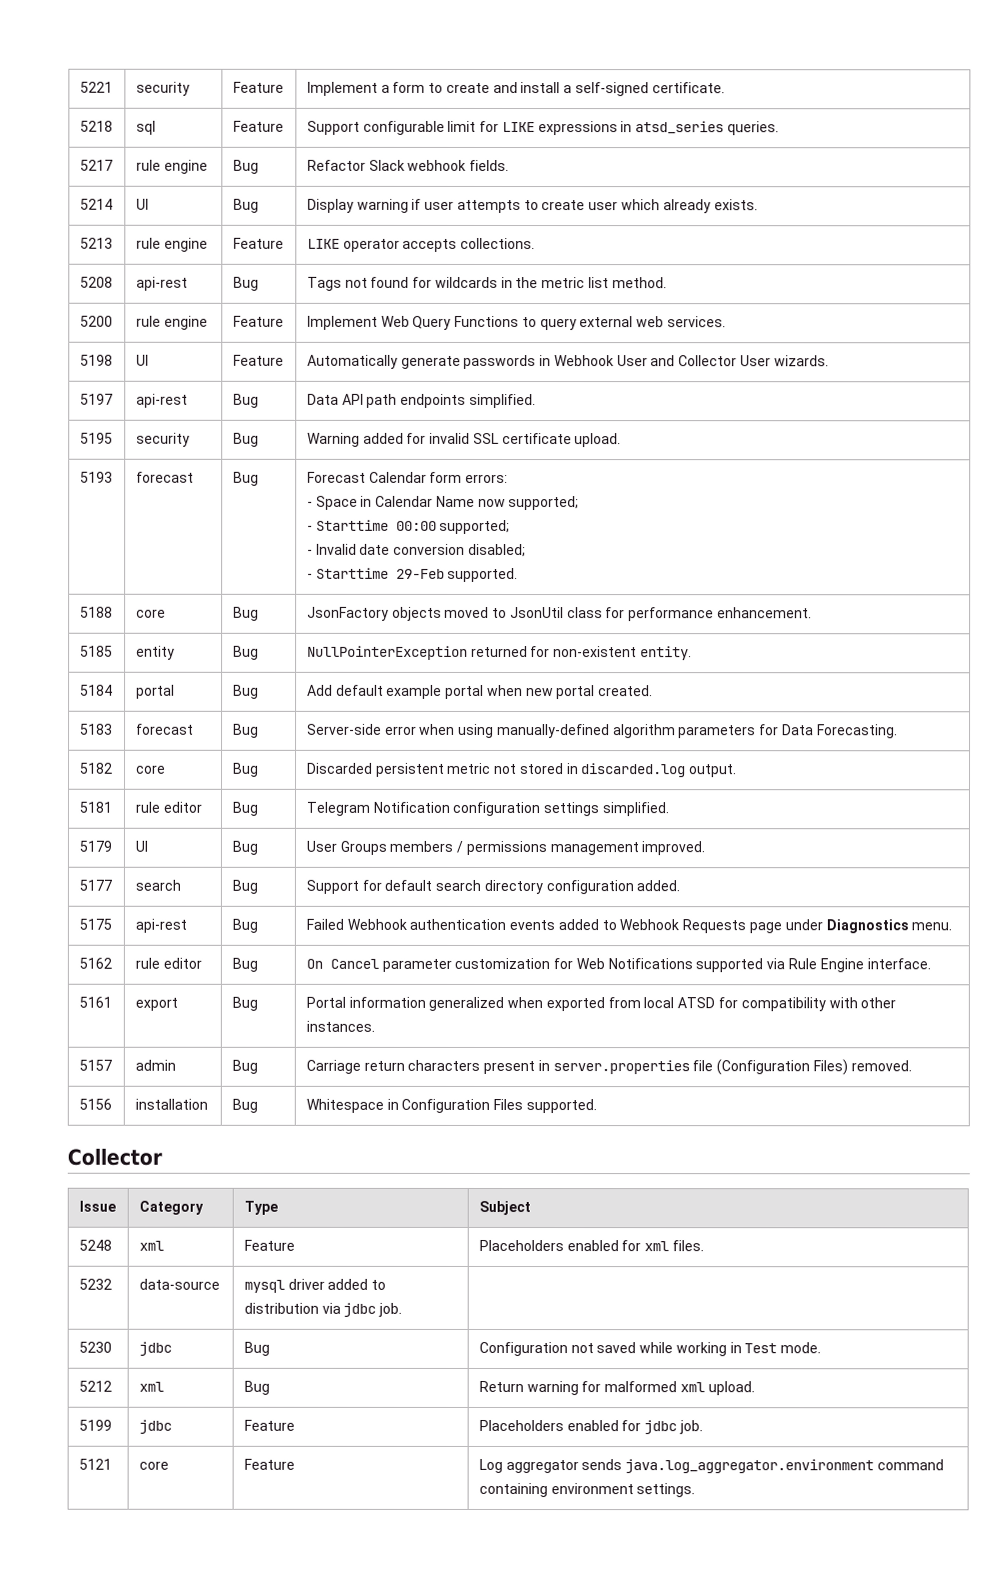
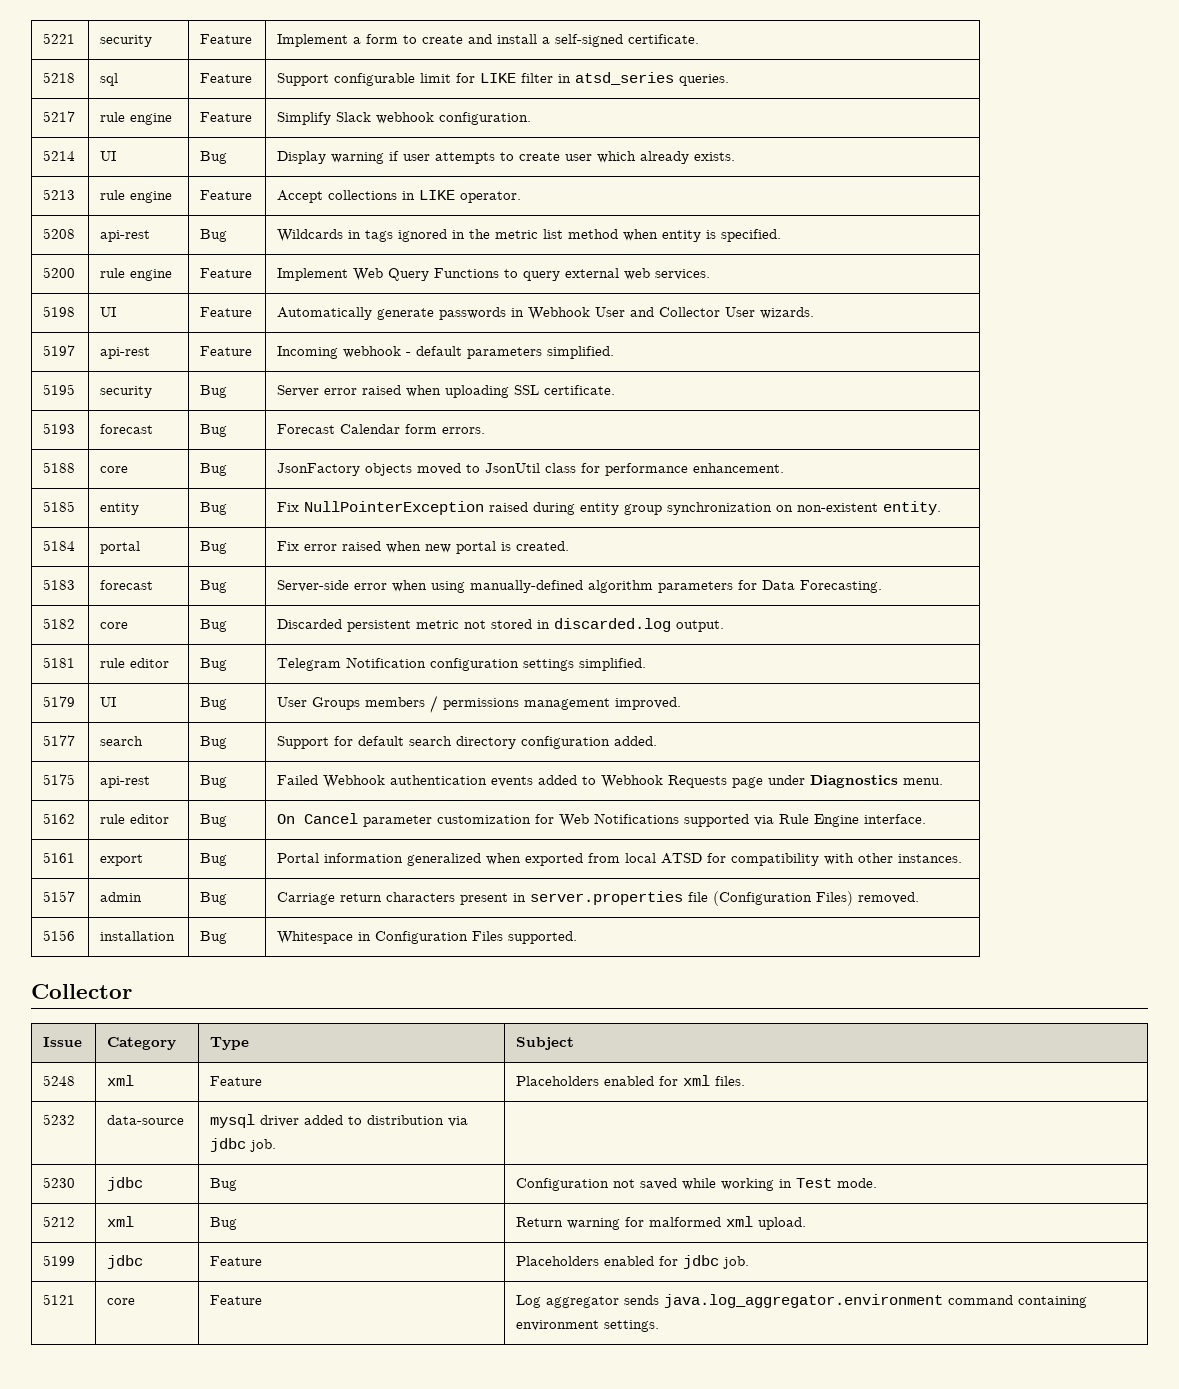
[537,121,618,136] expressions -> [521,73,554,83] filter
[232,159,259,174] [306,159,366,171] Bug | Refactor -> [200,112,253,122] [277,112,332,125] Feature | Simplify
[469,159,510,172] fields. -> [439,112,532,125] configuration.
[306,237,536,252] [79,276,113,288] [135,276,188,291] [232,276,259,291] [306,276,667,291] LIKE operator accepts collections. // 5208 | api-rest | Bug | Tags not found for wildcards in the metric list method. -> [277,190,522,203] [43,228,76,239] [100,230,151,242] [200,229,228,242] [277,229,782,242] Accept collections in LIKE operator. // 5208 | api-rest | Bug | Wildcards in tags ignored in the metric list method when entity is specified.
[232,393,259,408] [306,393,536,409] [79,432,113,444] [135,432,190,447] [232,432,259,447] [306,432,622,448] Bug | Data API path endpoints simplified. // 5195 | security | Bug | Warning added for invalid SSL certificate upload. -> [200,346,253,356] [277,346,615,359] [43,384,76,395] [100,386,153,398] [200,385,228,398] [277,385,616,398] Feature | Incoming webhook - default parameters simplified. // 5195 | security | Bug | Server error raised when uploading SSL certificate.
[465,473,509,484] [306,495,580,511] [306,519,511,535] [306,543,526,558] [306,567,519,583] errors: // - Space in Calendar Name now supported; // - Starttime 00:00 supported; // - Invalid date conversion disabled; // - Starttime 29-Feb supported. -> [442,427,486,434] errors.
[306,645,551,660] NullPointerException returned for -> [277,501,794,515] Fix NullPointerException raised during entity group synchronization on
[306,684,485,699] Add default example portal -> [277,541,382,551] Fix error raised
(596, 692) none -> [501,542,512,551] is

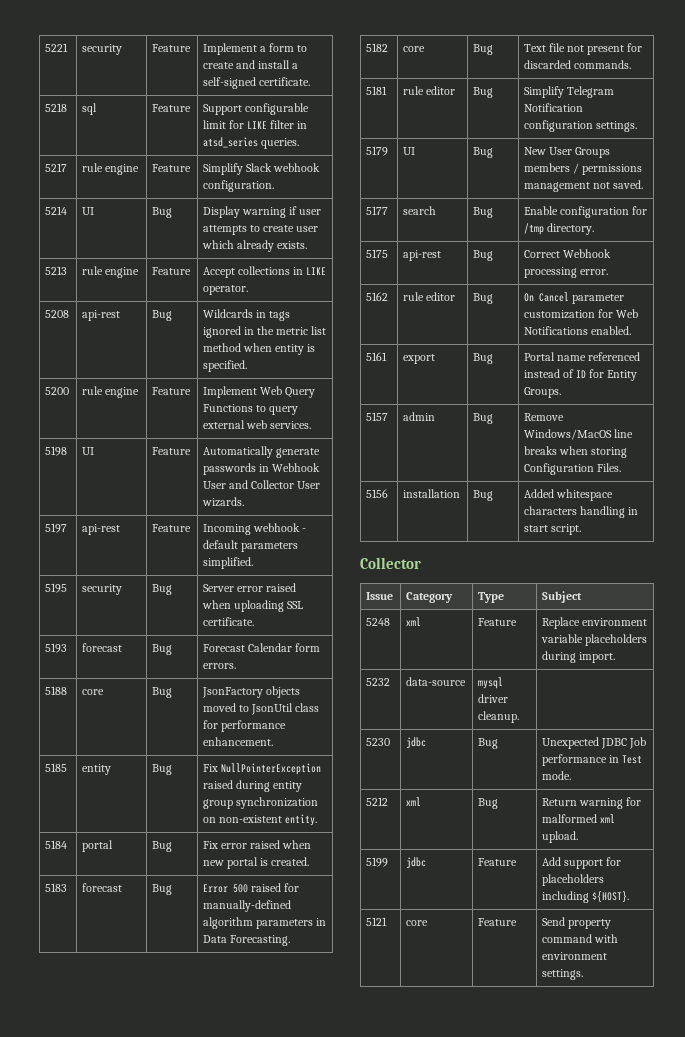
[277,580,466,593] Server-side error when using -> [203,883,300,893] Error 500 raised for
[738,580,758,590] for -> [316,918,327,926] in
[277,618,725,632] Discarded persistent metric not stored in discarded.log output. -> [524,43,643,55] [524,60,632,69] Text file not present for discarded commands.
(228, 664) none -> [524,86,565,98] Simplify
[523,658,647,671] settings simplified. -> [596,121,638,132] settings.
(228, 703) none -> [524,147,547,155] New
[615,697,682,710] improved. -> [593,180,644,189] not saved.
[277,736,658,749] [43,774,76,785] [100,776,151,788] [200,775,228,788] [277,775,944,788] Support for default search directory configuration added. // 5175 | api-rest | Bug | Failed Webhook authentication events added to Webhook Requests page under Diagnostics menu. -> [524,206,648,218] [524,223,595,235] [366,249,389,258] [403,250,442,261] [473,250,494,261] [524,249,612,258] [524,267,609,278] Enable configuration for /tmp directory. // 5175 | api-rest | Bug | Correct Webhook processing error.
[684,814,927,827] supported via Rule Engine interface. -> [591,326,632,335] enabled.
[324,853,963,866] [43,891,76,902] [100,892,143,902] [200,892,228,905] [277,891,920,906] [43,930,76,941] [100,931,176,941] [200,931,228,944] [277,931,578,944] information generalized when exported from local ATSD for compatibility with other instances. // 5157 | admin | Bug | Carriage return characters present in server.properties file (Configuration Files) removed. // 5156 | installation | Bug | Whitespace in Configuration Files supported. -> [557,352,641,361] [524,369,638,381] [524,387,562,398] [366,412,389,421] [403,412,436,421] [473,413,494,424] [524,413,565,421] [524,429,634,440] [524,446,628,458] [524,463,622,475] [366,489,389,498] [403,489,461,498] [473,490,494,501] [524,489,614,501] [524,506,639,518] [524,524,582,535] name referenced instead of ID for Entity Groups. // 5157 | admin | Bug | Remove Windows/MacOS line breaks when storing Configuration Files. // 5156 | installation | Bug | Added whitespace characters handling in start script.
[516,1075,746,1086] [43,1114,76,1125] [107,1115,185,1125] [210,1114,469,1128] [210,1138,277,1152] [43,1177,76,1188] [107,1177,144,1191] [210,1178,238,1191] [516,1178,775,1191] Placeholders enabled for xml files. // 5232 | data-source | mysql driver added to distribution via jdbc job. | // 5230 | jdbc | Bug | Configuration not saved while working -> [542,617,648,629] [541,634,648,646] [542,651,616,663] [366,678,391,686] [406,677,467,686] [478,677,504,689] [478,694,509,703] [478,711,520,723] [366,738,391,746] [406,737,427,749] [478,738,499,749] [542,737,647,749] [542,754,608,766] Replace environment variable placeholders during import. // 5232 | data-source | mysql driver cleanup. | // 5230 | jdbc | Bug | Unexpected JDBC Job performance
[516,1255,750,1269] [43,1294,76,1305] [107,1298,136,1305] [210,1295,263,1305] [516,1294,1088,1308] Placeholders enabled for jdbc job. // 5121 | core | Feature | Log aggregator sends java.log_aggregator.environment command containing -> [542,857,622,869] [542,874,605,886] [542,891,630,903] [366,917,388,926] [406,920,429,926] [478,918,518,926] [542,917,612,929] [542,934,619,943] Add support for placeholders including ${HOST}. // 5121 | core | Feature | Send property command with

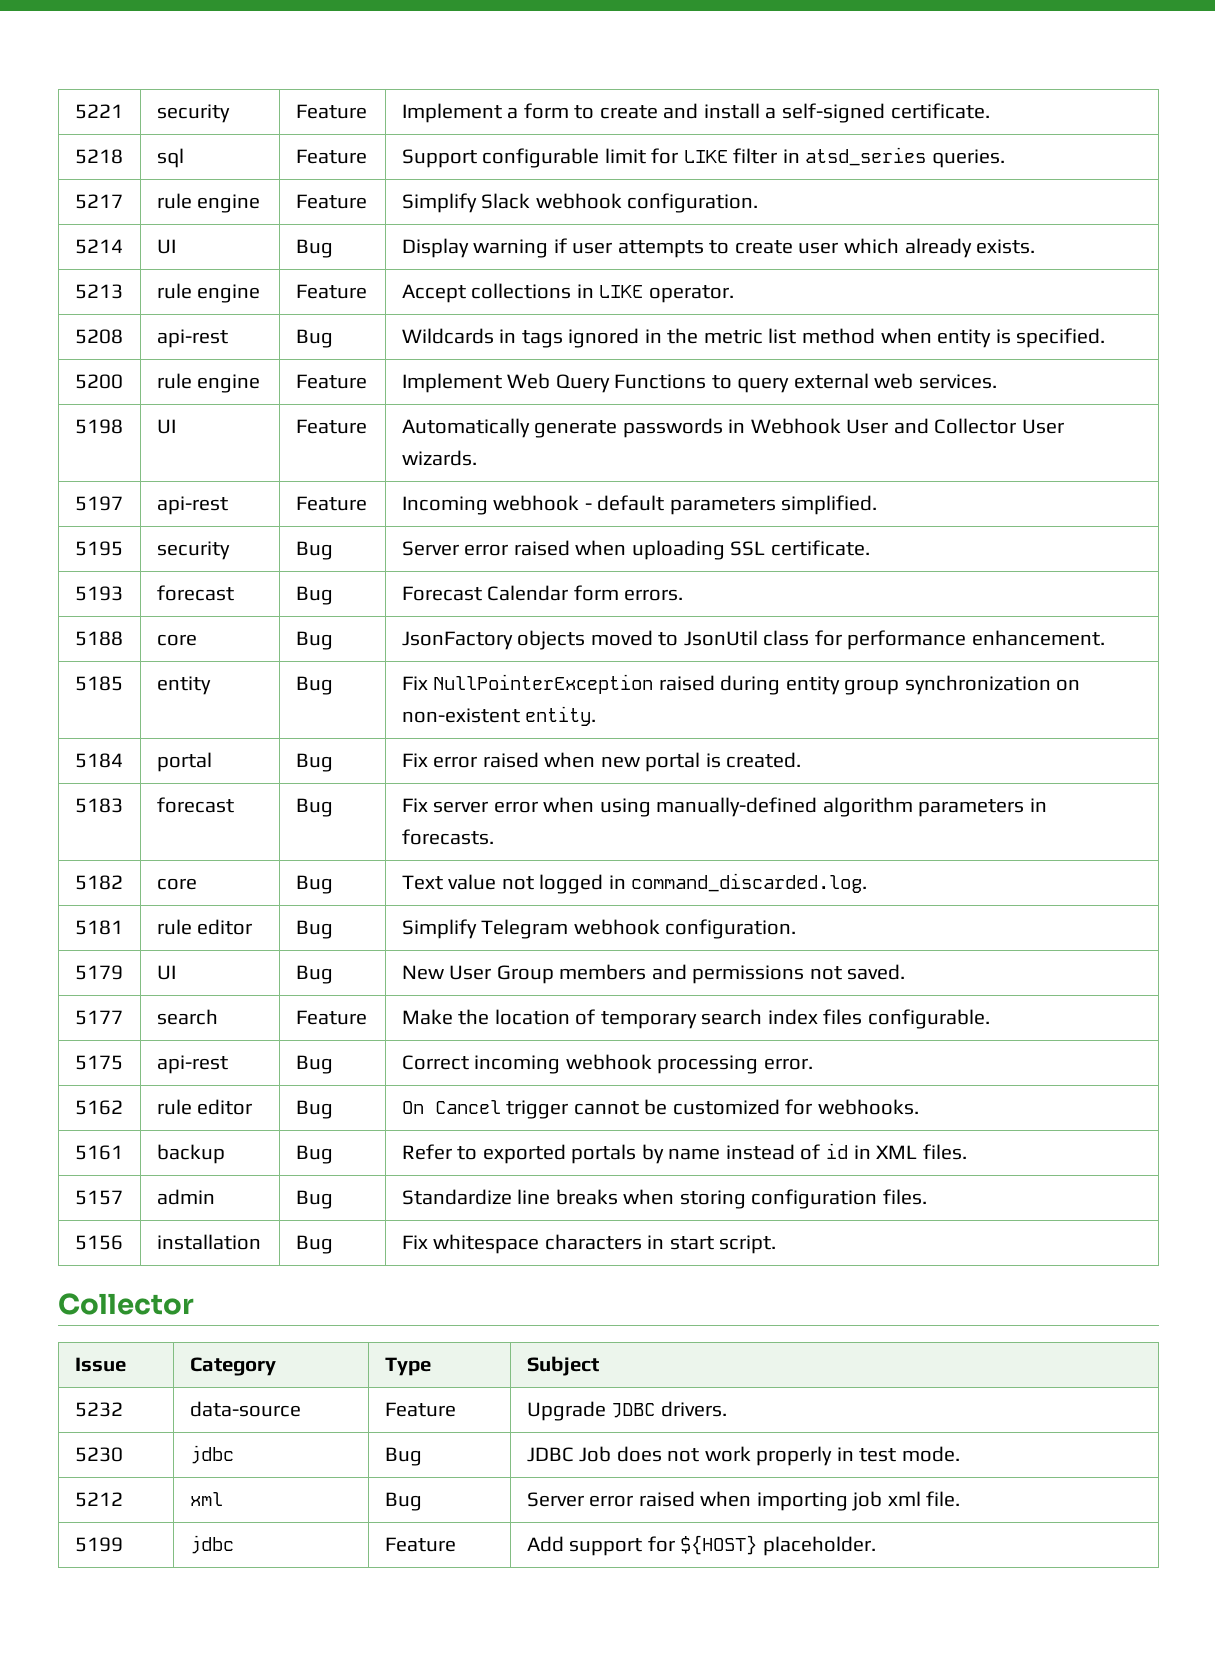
[203,883,300,893] Error 500 raised for -> [401,797,651,817] Fix server error when using
[203,935,291,946] Data Forecasting. -> [401,829,494,845] forecasts.
[549,43,643,55] [524,60,632,69] file not present for discarded commands. -> [448,873,868,894] value not logged in command_discarded.log.
[524,103,584,112] [524,120,638,132] Notification configuration settings. -> [573,919,797,939] webhook configuration.
[575,147,611,158] [524,163,643,175] [524,182,591,192] Groups members / permissions management -> [496,964,805,984] Group members and permissions
[473,207,494,218] [524,206,648,218] [524,223,595,235] Bug | Enable configuration for /tmp directory. -> [295,1010,367,1025] [401,1009,991,1029] Feature | Make the location of temporary search index files configurable.
[563,249,612,258] Webhook -> [474,1054,652,1074] incoming webhook
[572,294,625,304] [524,309,639,319] [524,326,632,335] parameter customization for Web Notifications enabled. -> [506,1099,919,1119] trigger cannot be customized for webhooks.
[403,354,436,364] [473,353,494,364] [524,352,641,361] [524,369,638,381] [524,387,562,398] export | Bug | Portal name referenced instead of ID for Entity Groups. -> [156,1144,225,1164] [295,1145,333,1164] [401,1143,967,1164] backup | Bug | Refer to exported portals by name instead of id in XML files.
[524,413,565,421] [524,429,613,440] Remove Windows/MacOS -> [401,1189,512,1205] Standardize
[524,463,622,475] Configuration Files. -> [751,1189,927,1209] configuration files.
[524,489,555,498] Added -> [401,1235,428,1249] Fix
[580,506,626,518] handling -> (642, 1242) none
[366,618,391,626] [406,617,422,626] [478,618,518,626] [542,617,648,629] [541,634,648,646] [542,651,616,663] [366,678,391,686] [406,677,467,686] [478,677,504,689] [478,694,509,703] [478,711,520,723] 5248 | xml | Feature | Replace environment variable placeholders during import. // 5232 | data-source | mysql driver cleanup. | -> [74,1402,123,1417] [189,1401,301,1417] [384,1402,456,1417] [526,1401,727,1421] 5232 | data-source | Feature | Upgrade JDBC drivers.
[542,737,600,749] Unexpected -> (422, 1456) none
[542,754,643,766] [542,771,572,780] [366,797,389,806] [406,797,422,806] [478,798,499,809] [542,797,642,809] [542,814,616,823] [542,831,579,843] performance in Test mode. // 5212 | xml | Bug | Return warning for malformed xml upload. -> [616,1446,961,1466] [74,1492,123,1507] [189,1492,223,1506] [384,1492,422,1511] [526,1491,961,1511] does not work properly in test mode. // 5212 | xml | Bug | Server error raised when importing job xml file.
[542,874,605,886] [542,891,630,903] [366,917,388,926] [406,920,429,926] [478,918,518,926] [542,917,612,929] [542,934,619,943] [542,952,608,960] [542,969,584,980] placeholders including ${HOST}. // 5121 | core | Feature | Send property command with environment settings. -> [680,1535,876,1556] ${HOST} placeholder.

